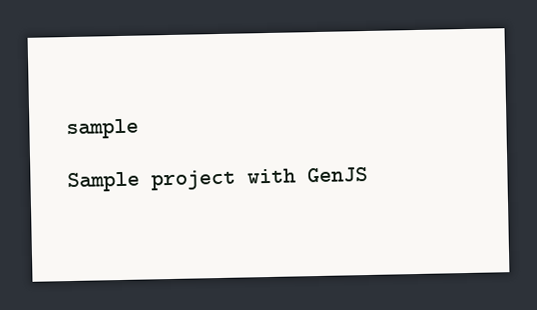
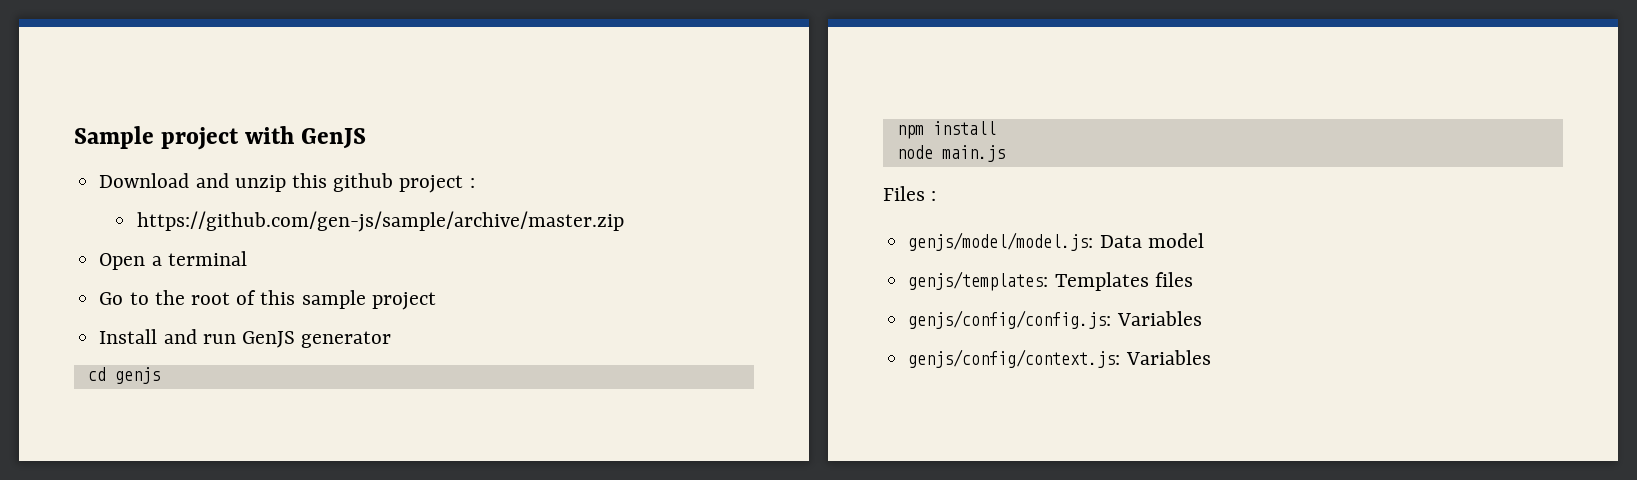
[66,118,139,140] sample // -> (74, 137) none
(368, 175) none -> [99,173,475,193] [136,211,624,232] [99,251,247,270] [99,290,436,310] [99,329,392,348] [87,367,160,384] [896,121,996,139] [896,145,1005,162] [883,186,937,201] [908,232,1204,251] [908,271,1193,291] [908,310,1202,329] [908,349,1211,368] // Download and unzip this github project : // https://github.com/gen-js/sample/archive/master.zip // Open a terminal // Go to the root of this sample project // Install and run GenJS generator // cd genjs // npm install // node main.js // Files : // genjs/model/model.js: Data model // genjs/templates: Templates files // genjs/config/config.js: Variables // genjs/config/context.js: Variables

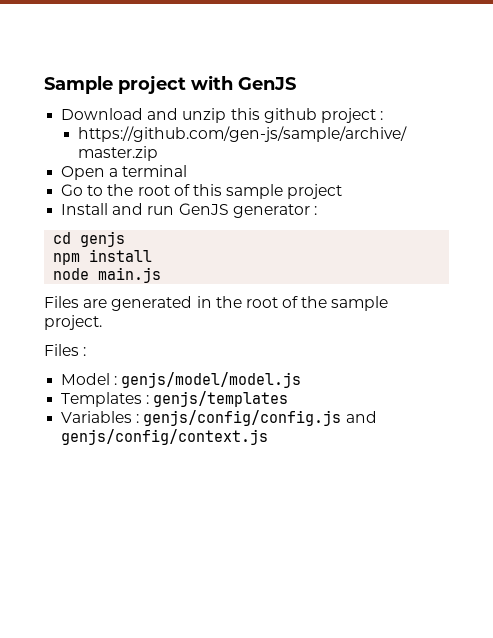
(392, 339) none -> [313,206,317,215] :
[931,191,937,201] [908,232,1204,251] [908,271,1193,291] [908,310,1202,329] [908,349,1211,368] : // genjs/model/model.js: Data model // genjs/templates: Templates files // genjs/config/config.js: Variables // genjs/config/context.js: Variables -> [83,296,389,311] [44,315,102,330] [44,344,87,356] [61,372,302,388] [61,391,289,407] [61,410,377,426] [61,429,269,445] are generated in the root of the sample project. // Files : // Model : genjs/model/model.js // Templates : genjs/templates // Variables : genjs/config/config.js and genjs/config/context.js

